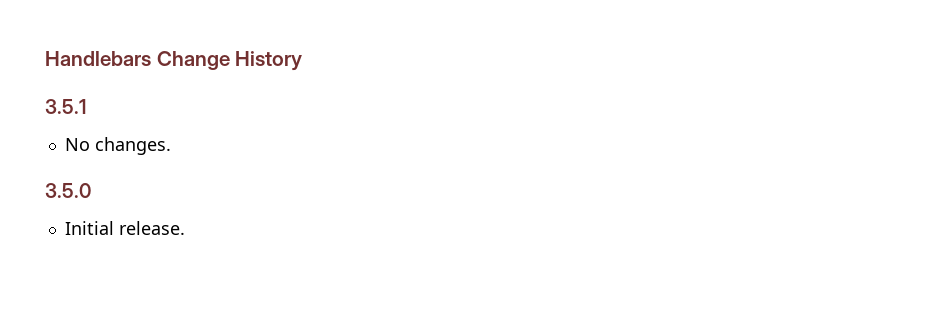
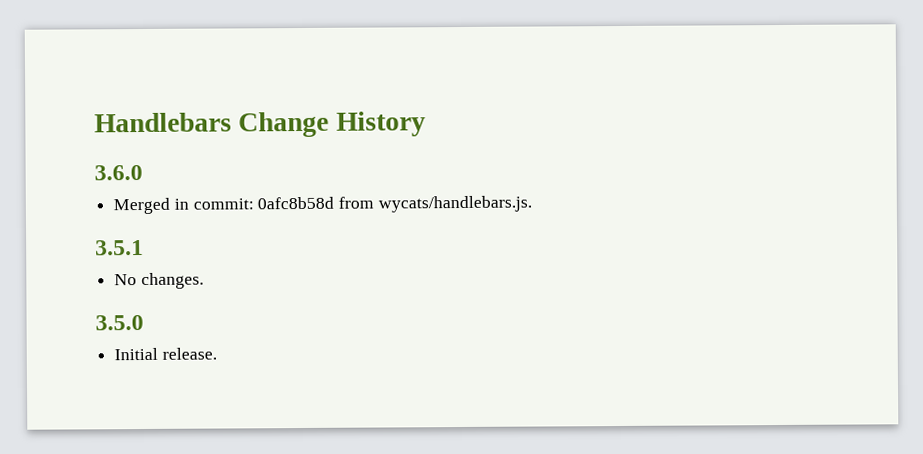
(303, 61) none -> [94,165,143,181] [113,195,532,215] // 3.6.0 // Merged in commit: 0afc8b58d from wycats/handlebars.js.

